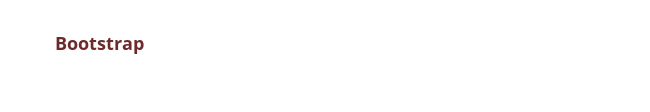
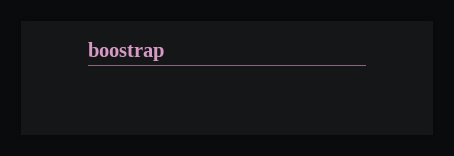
[55,37,144,54] Bootstrap -> [88,42,164,61] boostrap

